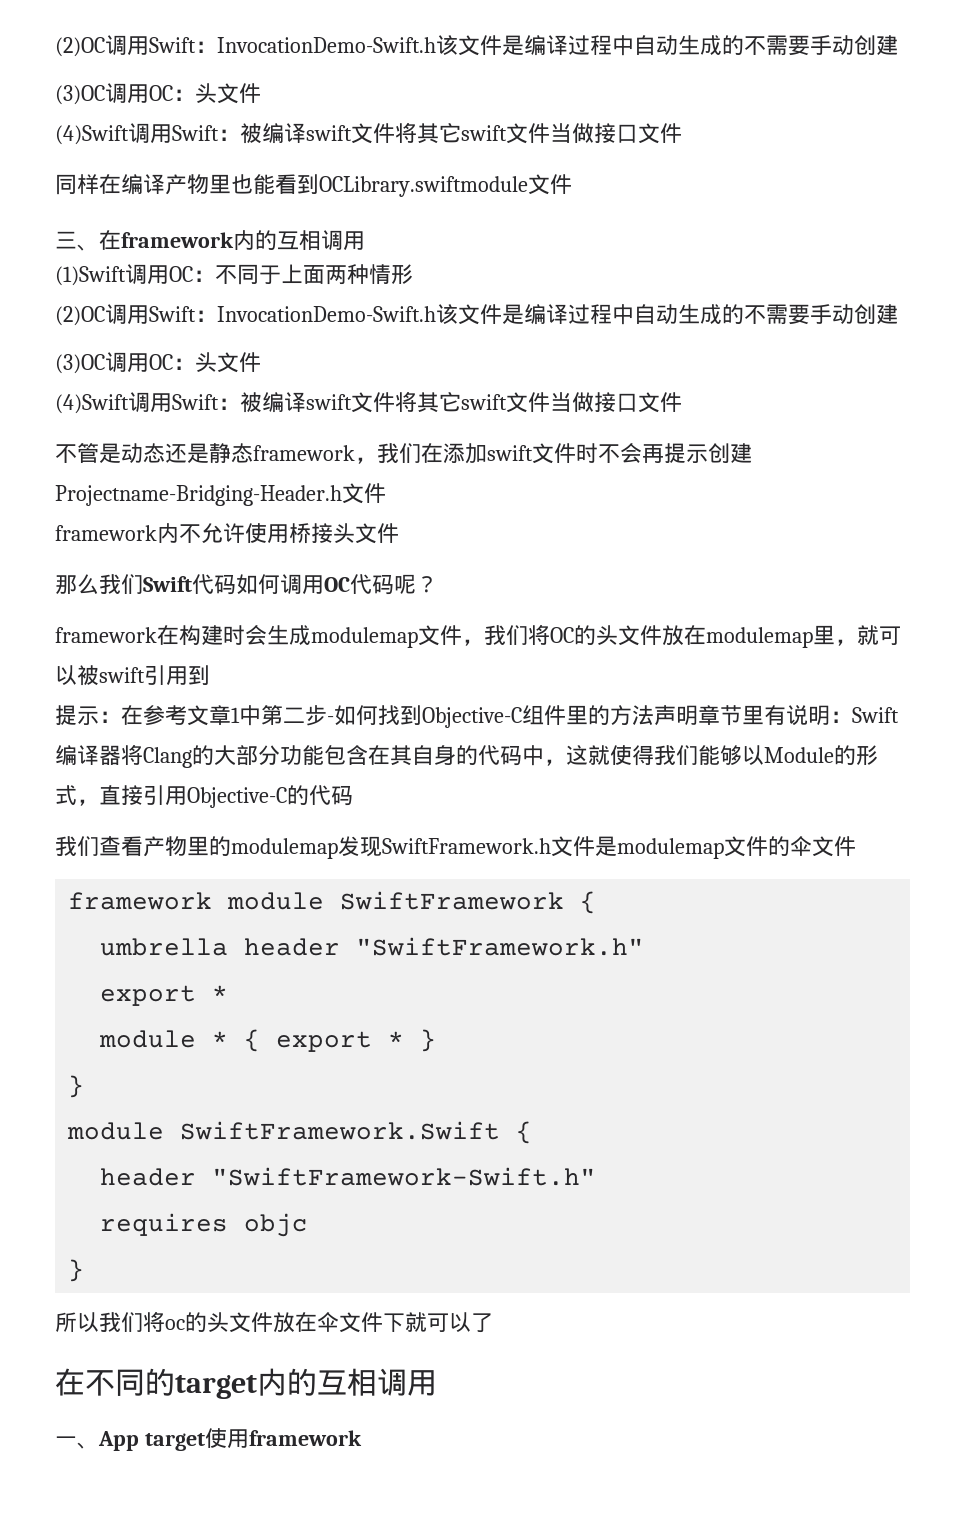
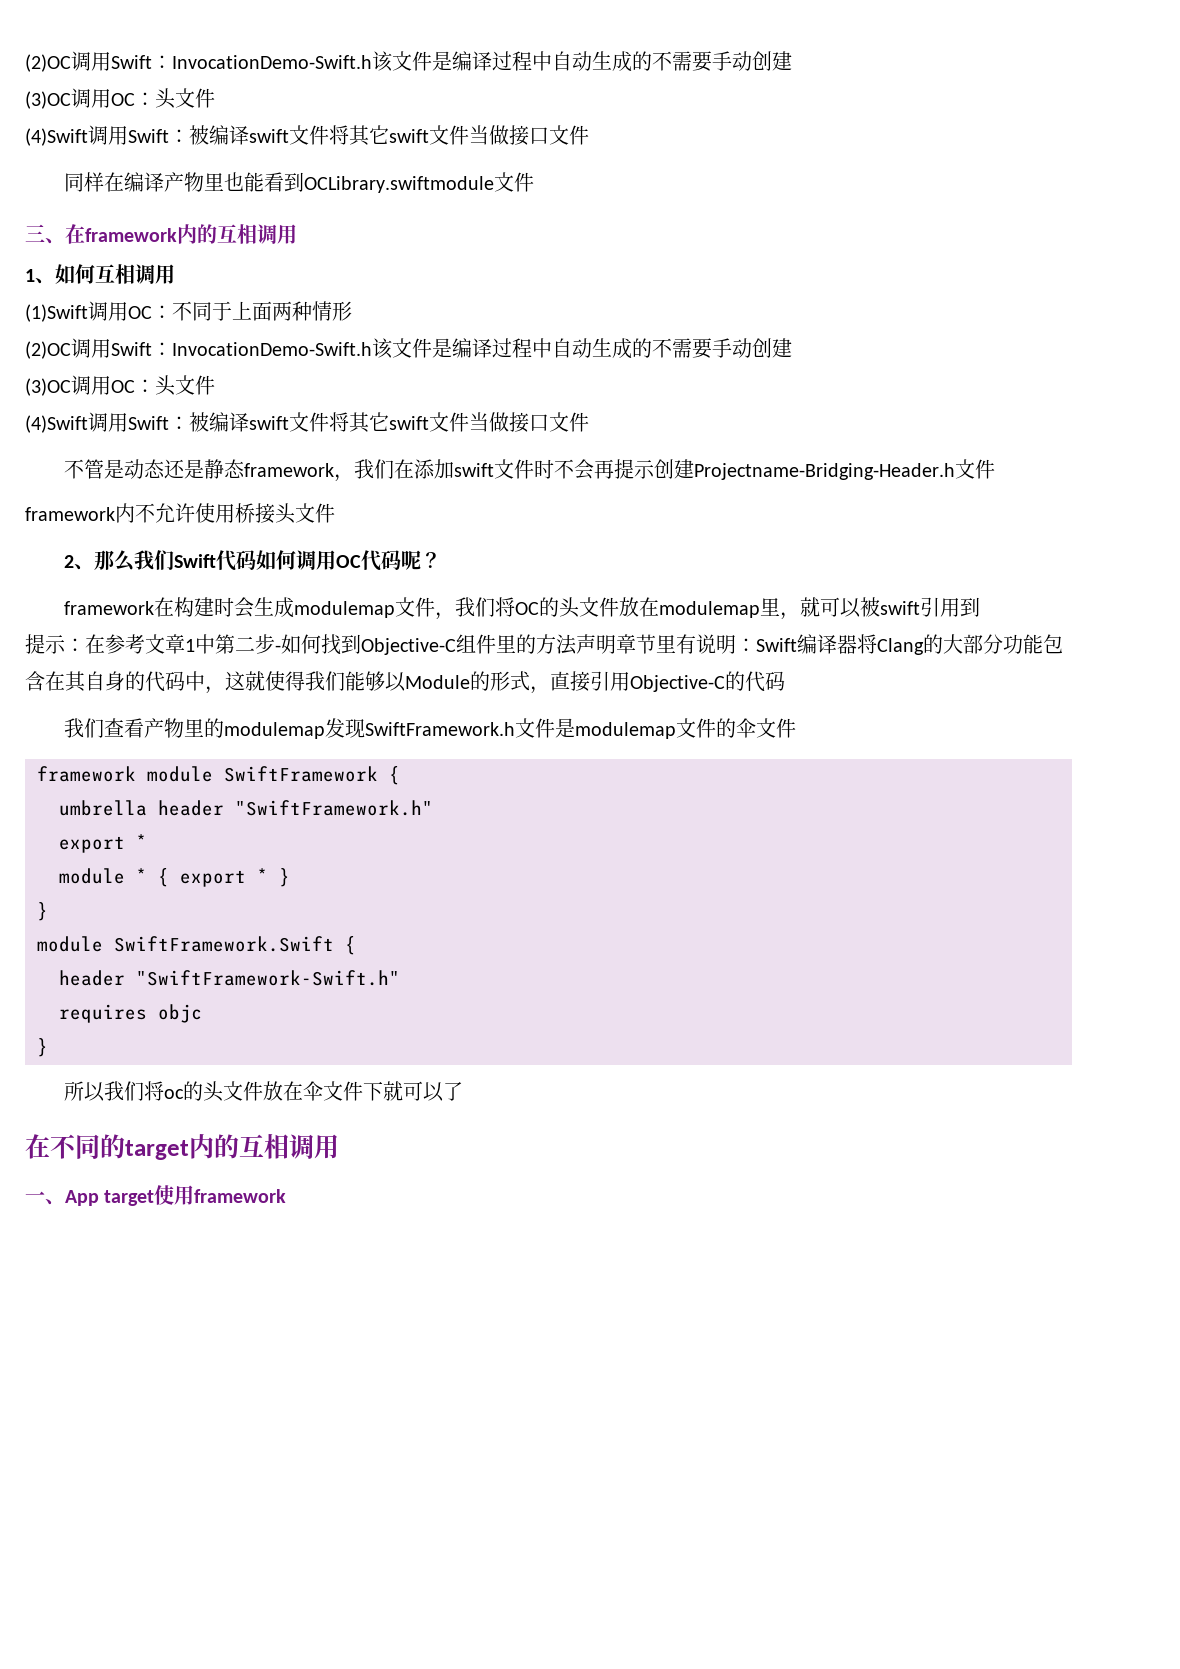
(365, 240) none -> [25,264,175,284] // 1、如何互相调用
(399, 533) none -> [63,555,94,570] 2、

